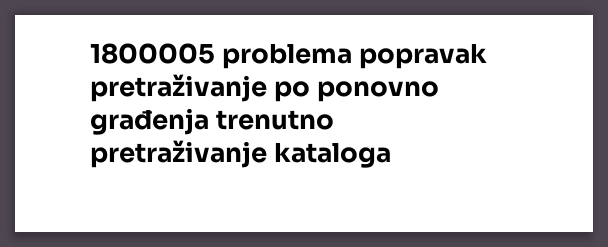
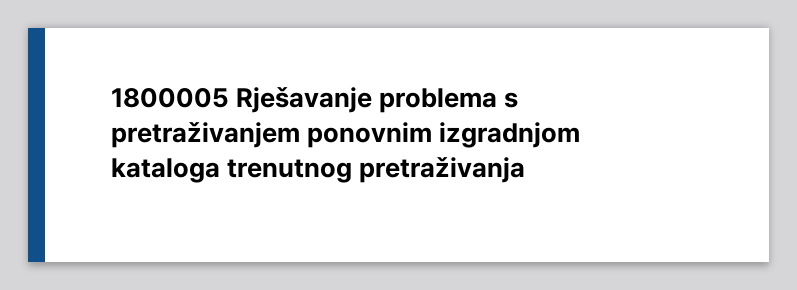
[222,44,488,69] [90,74,440,102] [90,108,335,135] [90,140,392,168] problema popravak pretraživanje po ponovno građenja trenutno pretraživanje kataloga -> [236,87,519,113] [111,122,581,148] [111,157,526,183] Rješavanje problema s pretraživanjem ponovnim izgradnjom kataloga trenutnog pretraživanja

